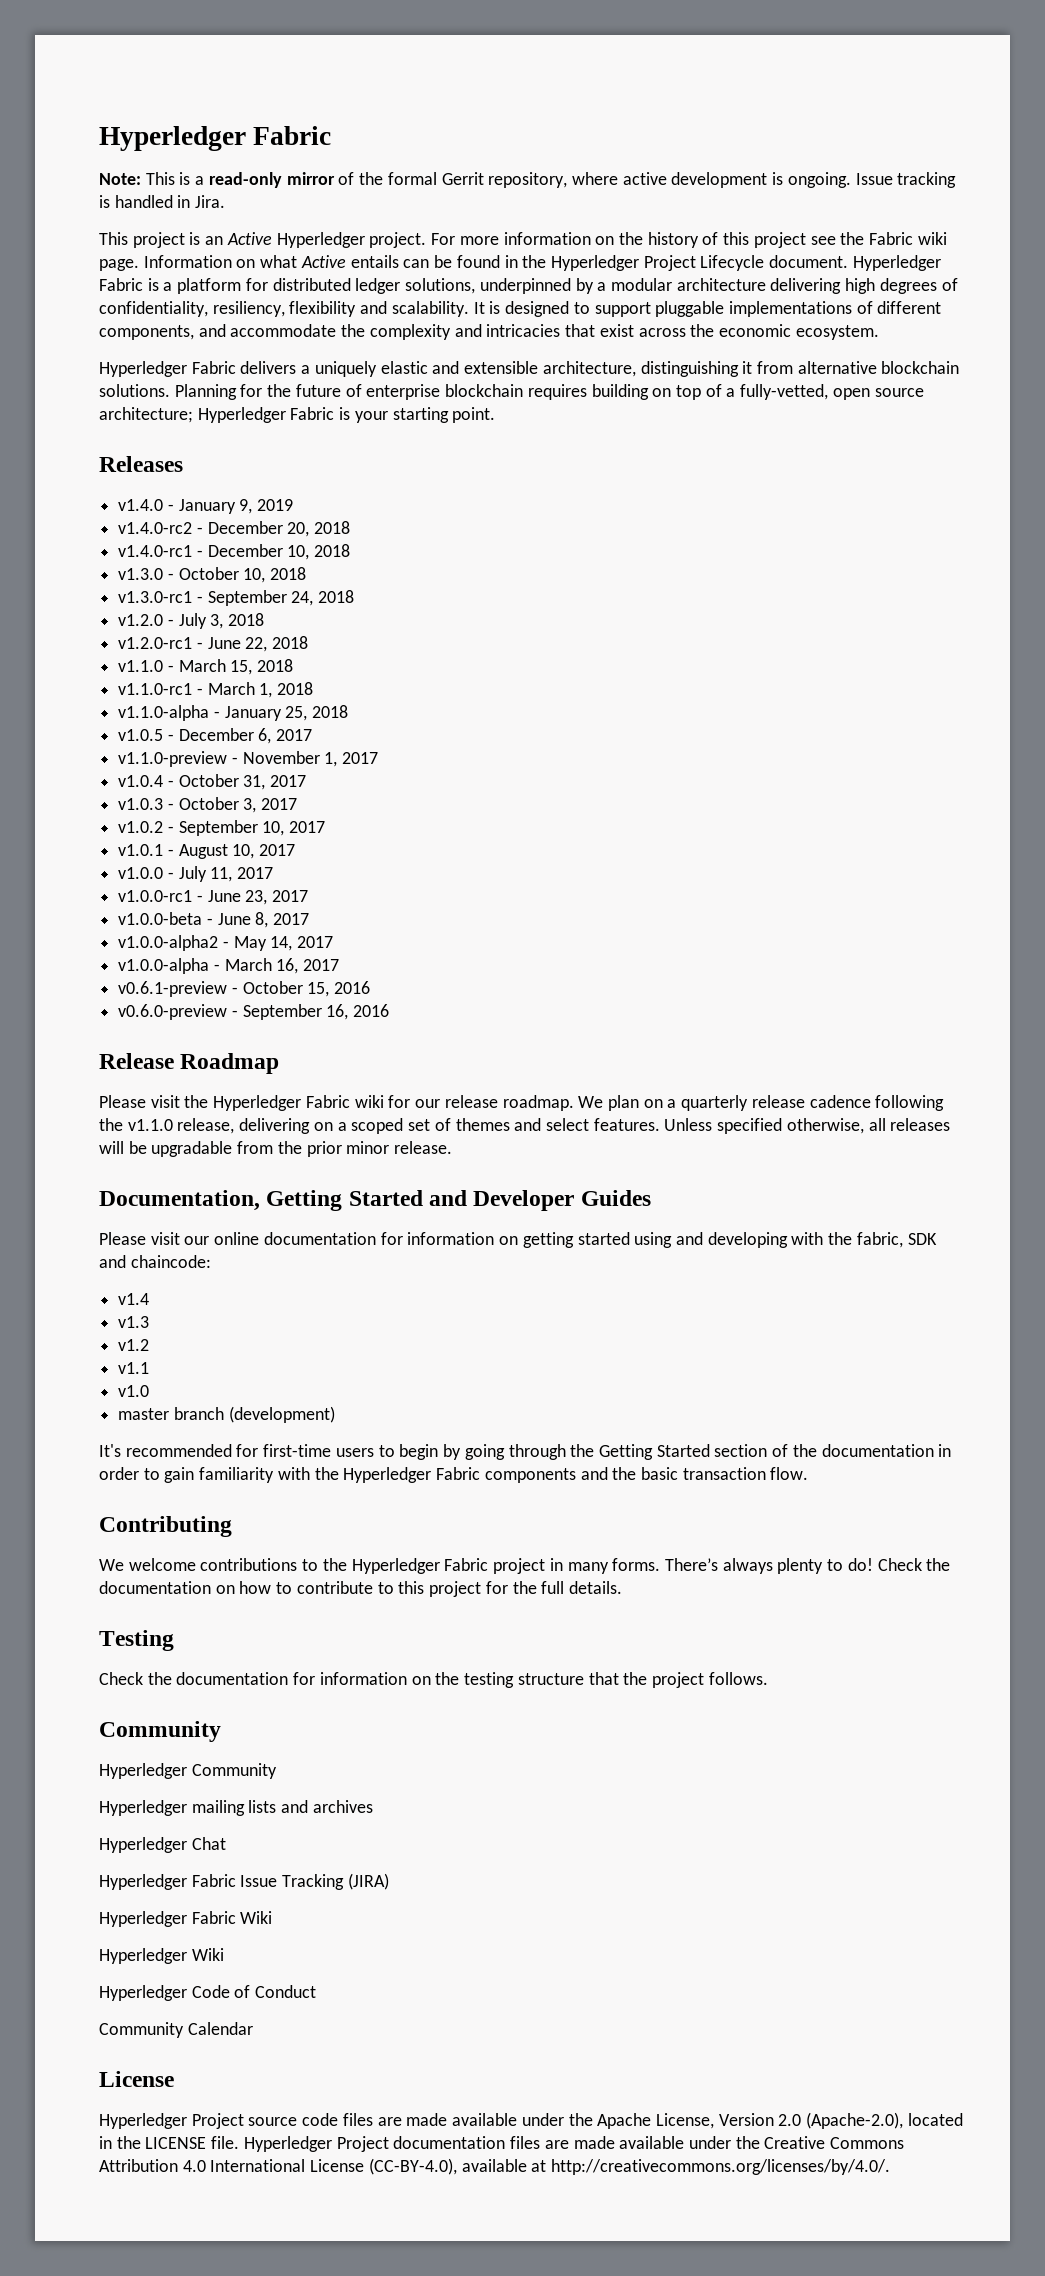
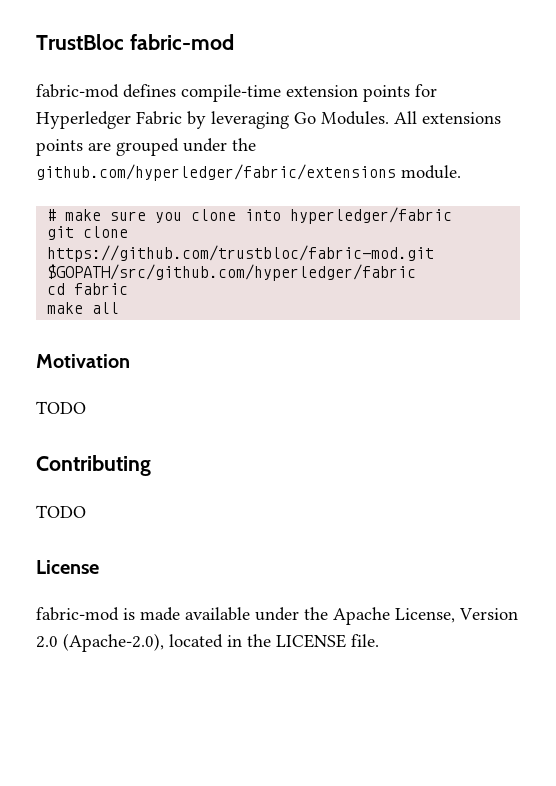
[99,126,332,151] [99,172,957,188] [99,195,226,208] [99,232,947,248] [99,255,941,271] [99,278,958,294] [99,301,942,317] [99,324,879,340] [99,361,960,377] [99,384,924,400] [99,407,496,423] [99,456,183,472] [118,499,294,514] [118,521,351,537] [118,544,351,560] [118,567,307,583] [118,590,355,606] [118,613,265,629] [118,636,309,652] [118,659,294,675] [118,682,314,698] [118,705,349,721] [118,728,313,744] [118,751,379,767] [118,774,307,790] [118,797,298,813] [118,820,326,836] [118,844,296,859] [118,866,274,882] [118,890,309,905] [118,912,310,928] [118,935,334,951] [118,958,340,974] [118,981,371,997] [118,1004,390,1020] [99,1053,280,1074] [99,1095,945,1111] [99,1118,951,1134] [99,1141,453,1157] [99,1190,651,1211] [99,1232,937,1248] [99,1255,211,1268] [118,1293,150,1305] [118,1316,150,1328] [118,1339,150,1351] [118,1362,150,1374] [118,1385,150,1397] [118,1406,335,1423] [99,1444,952,1460] [99,1467,809,1483] [99,1516,232,1537] [99,1558,951,1574] [99,1581,622,1597] [99,1630,174,1651] [99,1672,768,1688] [99,1721,221,1742] [99,1763,277,1779] [99,1800,373,1816] [99,1837,226,1853] [99,1873,389,1890] [99,1911,273,1927] [99,1948,224,1964] [99,1985,317,2001] [99,2022,253,2038] [99,2071,174,2087] [99,2113,402,2129] Hyperledger Fabric // Note: This is a read-only mirror of the formal Gerrit repository, where active development is ongoing. Issue tracking is handled in Jira. // This project is an Active Hyperledger project. For more information on the history of this project see the Fabric wiki page. Information on what Active entails can be found in the Hyperledger Project Lifecycle document. Hyperledger Fabric is a platform for distributed ledger solutions, underpinned by a modular architecture delivering high degrees of confidentiality, resiliency, flexibility and scalability. It is designed to support pluggable implementations of different components, and accommodate the complexity and intricacies that exist across the economic ecosystem. // Hyperledger Fabric delivers a uniquely elastic and extensible architecture, distinguishing it from alternative blockchain solutions. Planning for the future of enterprise blockchain requires building on top of a fully-vetted, open source architecture; Hyperledger Fabric is your starting point. // Releases // v1.4.0 - January 9, 2019 // v1.4.0-rc2 - December 20, 2018 // v1.4.0-rc1 - December 10, 2018 // v1.3.0 - October 10, 2018 // v1.3.0-rc1 - September 24, 2018 // v1.2.0 - July 3, 2018 // v1.2.0-rc1 - June 22, 2018 // v1.1.0 - March 15, 2018 // v1.1.0-rc1 - March 1, 2018 // v1.1.0-alpha - January 25, 2018 // v1.0.5 - December 6, 2017 // v1.1.0-preview - November 1, 2017 // v1.0.4 - October 31, 2017 // v1.0.3 - October 3, 2017 // v1.0.2 - September 10, 2017 // v1.0.1 - August 10, 2017 // v1.0.0 - July 11, 2017 // v1.0.0-rc1 - June 23, 2017 // v1.0.0-beta - June 8, 2017 // v1.0.0-alpha2 - May 14, 2017 // v1.0.0-alpha - March 16, 2017 // v0.6.1-preview - October 15, 2016 // v0.6.0-preview - September 16, 2016 // Release Roadmap // Please visit the Hyperledger Fabric wiki for our release roadmap. We plan on a quarterly release cadence following the v1.1.0 release, delivering on a scoped set of themes and select features. Unless specified otherwise, all releases will be upgradable from the prior minor release. // Documentation, Getting Started and Developer Guides // Please visit our online documentation for information on getting started using and developing with the fabric, SDK and chaincode: // v1.4 // v1.3 // v1.2 // v1.1 // v1.0 // master branch (development) // It's recommended for first-time users to begin by going through the Getting Started section of the documentation in order to gain familiarity with the Hyperledger Fabric components and the basic transaction flow. // Contributing // We welcome contributions to the Hyperledger Fabric project in many forms. There’s always plenty to do! Check the documentation on how to contribute to this project for the full details. // Testing // Check the documentation for information on the testing structure that the project follows. // Community // Hyperledger Community // Hyperledger mailing lists and archives // Hyperledger Chat // Hyperledger Fabric Issue Tracking (JIRA) // Hyperledger Fabric Wiki // Hyperledger Wiki // Hyperledger Code of Conduct // Community Calendar // License // Hyperledger Project source code files are -> [36,34,234,50] [36,84,437,102] [36,111,501,129] [36,138,256,156] [36,164,461,181] [47,207,453,224] [47,226,129,240] [47,245,435,262] [47,264,417,281] [47,283,129,295] [47,302,120,314] [36,354,130,368] [36,401,86,414] [36,455,151,476] [36,505,86,518] [36,560,99,574] [36,607,135,621] TrustBloc fabric-mod // fabric-mod defines compile-time extension points for Hyperledger Fabric by leveraging Go Modules. All extensions points are grouped under the github.com/hyperledger/fabric/extensions module. // # make sure you clone into hyperledger/fabric // git clone https://github.com/trustbloc/fabric-mod.git $GOPATH/src/github.com/hyperledger/fabric // cd fabric // make all // Motivation // TODO // Contributing // TODO // License // fabric-mod is
[243,2136,905,2152] [99,2158,891,2175] Hyperledger Project documentation files are made available under the Creative Commons Attribution 4.0 International License (CC-BY-4.0), available at http://creativecommons.org/licenses/by/4.0/. -> (379, 640) none

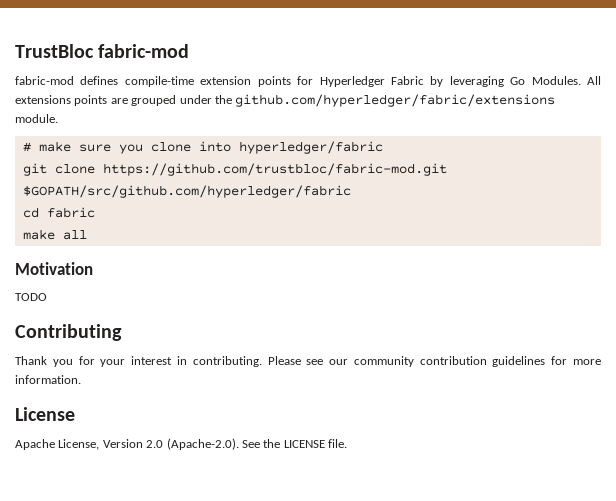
[36,505,86,518] [36,560,99,574] [36,607,328,621] TODO // License // fabric-mod is made available under the -> [15,356,601,367] [15,375,81,384] [15,407,75,421] Thank you for your interest in contributing. Please see our community contribution guidelines for more information. // License //
[63,633,242,652] (Apache-2.0), located in -> [166,438,260,450] (Apache-2.0). See

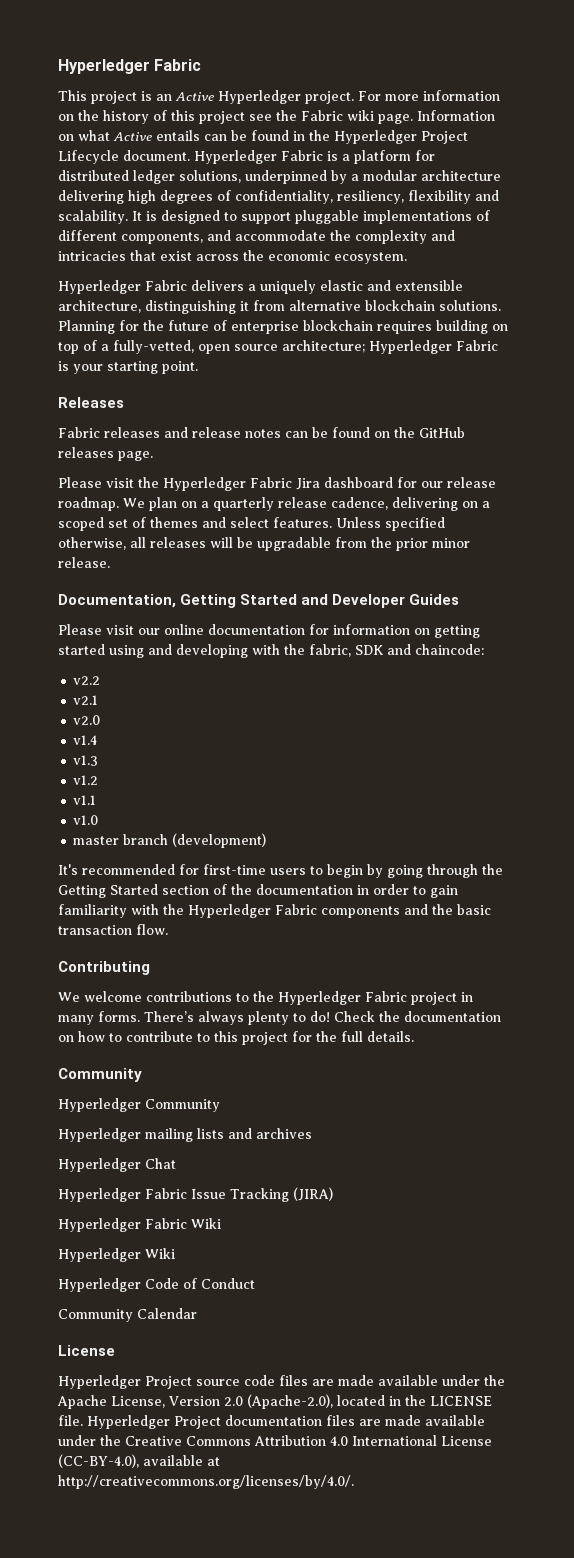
[15,44,190,58] [15,76,601,87] [15,94,556,107] [15,114,58,123] [22,141,383,154] [22,163,447,176] [22,185,351,198] [22,207,95,218] [22,229,87,240] [15,262,93,275] [15,293,47,301] [15,324,122,341] [15,356,601,367] [15,375,81,384] [15,407,75,421] [15,438,347,450] TrustBloc fabric-mod // fabric-mod defines compile-time extension points for Hyperledger Fabric by leveraging Go Modules. All extensions points are grouped under the github.com/hyperledger/fabric/extensions module. // # make sure you clone into hyperledger/fabric // git clone https://github.com/trustbloc/fabric-mod.git $GOPATH/src/github.com/hyperledger/fabric // cd fabric // make all // Motivation // TODO // Contributing // Thank you for your interest in contributing. Please see our community contribution guidelines for more information. // License // Apache License, Version 2.0 (Apache-2.0). See the LICENSE file. -> [58,59,202,74] [58,90,500,104] [58,110,495,124] [58,130,468,144] [58,150,435,164] [58,170,501,184] [58,190,499,204] [58,210,490,224] [58,230,455,244] [58,250,407,264] [58,280,463,294] [58,300,501,314] [58,320,508,334] [58,340,498,354] [58,361,198,374] [58,397,124,408] [58,427,465,438] [58,447,153,461] [58,477,496,491] [58,497,490,511] [58,517,445,531] [58,537,470,551] [58,557,110,568] [58,594,460,608] [58,624,480,638] [58,644,484,658] [73,676,101,685] [73,695,99,705] [73,715,101,725] [73,735,98,745] [73,755,99,766] [73,775,99,785] [73,795,97,805] [73,815,99,825] [73,833,267,848] [58,864,503,878] [58,884,458,898] [58,904,491,918] [58,924,168,935] [58,961,150,975] [58,991,473,1005] [58,1011,501,1025] [58,1031,414,1045] [58,1068,142,1082] [58,1098,220,1112] [58,1128,312,1142] [58,1158,176,1172] [58,1187,333,1202] [58,1218,221,1232] [58,1248,175,1262] [58,1278,255,1292] [58,1308,197,1322] [58,1345,115,1356] [58,1375,505,1389] [57,1394,492,1409] [58,1415,485,1429] [58,1435,492,1446] [58,1454,220,1468] [58,1475,354,1489] Hyperledger Fabric // This project is an Active Hyperledger project. For more information on the history of this project see the Fabric wiki page. Information on what Active entails can be found in the Hyperledger Project Lifecycle document. Hyperledger Fabric is a platform for distributed ledger solutions, underpinned by a modular architecture delivering high degrees of confidentiality, resiliency, flexibility and scalability. It is designed to support pluggable implementations of different components, and accommodate the complexity and intricacies that exist across the economic ecosystem. // Hyperledger Fabric delivers a uniquely elastic and extensible architecture, distinguishing it from alternative blockchain solutions. Planning for the future of enterprise blockchain requires building on top of a fully-vetted, open source architecture; Hyperledger Fabric is your starting point. // Releases // Fabric releases and release notes can be found on the GitHub releases page. // Please visit the Hyperledger Fabric Jira dashboard for our release roadmap. We plan on a quarterly release cadence, delivering on a scoped set of themes and select features. Unless specified otherwise, all releases will be upgradable from the prior minor release. // Documentation, Getting Started and Developer Guides // Please visit our online documentation for information on getting started using and developing with the fabric, SDK and chaincode: // v2.2 // v2.1 // v2.0 // v1.4 // v1.3 // v1.2 // v1.1 // v1.0 // master branch (development) // It's recommended for first-time users to begin by going through the Getting Started section of the documentation in order to gain familiarity with the Hyperledger Fabric components and the basic transaction flow. // Contributing // We welcome contributions to the Hyperledger Fabric project in many forms. There’s always plenty to do! Check the documentation on how to contribute to this project for the full details. // Community // Hyperledger Community // Hyperledger mailing lists and archives // Hyperledger Chat // Hyperledger Fabric Issue Tracking (JIRA) // Hyperledger Fabric Wiki // Hyperledger Wiki // Hyperledger Code of Conduct // Community Calendar // License // Hyperledger Project source code files are made available under the Apache License, Version 2.0 (Apache-2.0), located in the LICENSE file. Hyperledger Project documentation files are made available under the Creative Commons Attribution 4.0 International License (CC-BY-4.0), available at http://creativecommons.org/licenses/by/4.0/.

